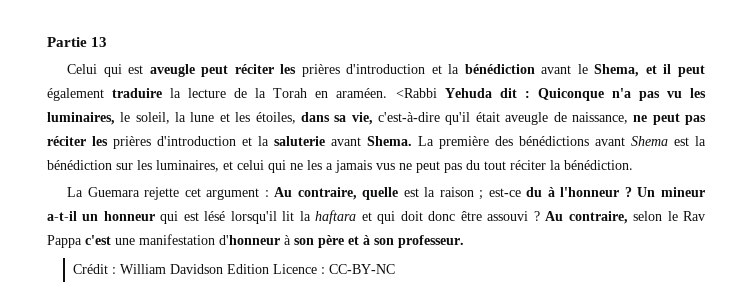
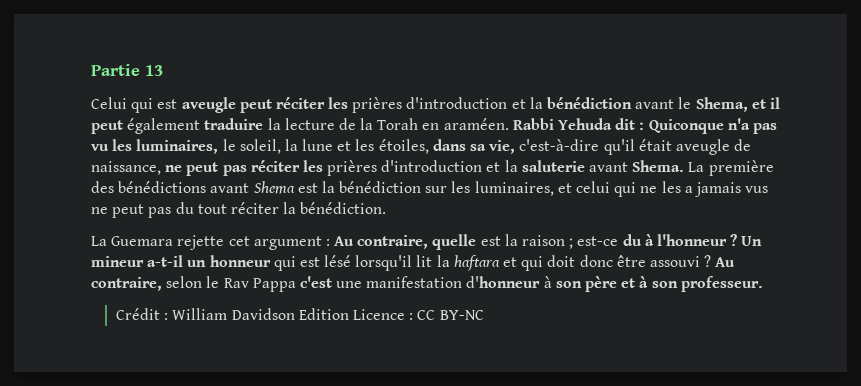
[395,88,437,98] <Rabbi -> [512,118,554,130] Rabbi
[328,264,395,274] CC-BY-NC -> [417,310,484,320] CC BY-NC

